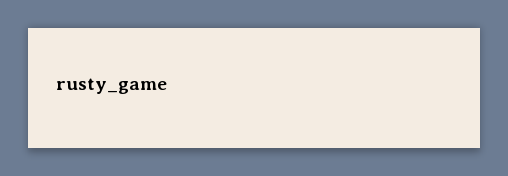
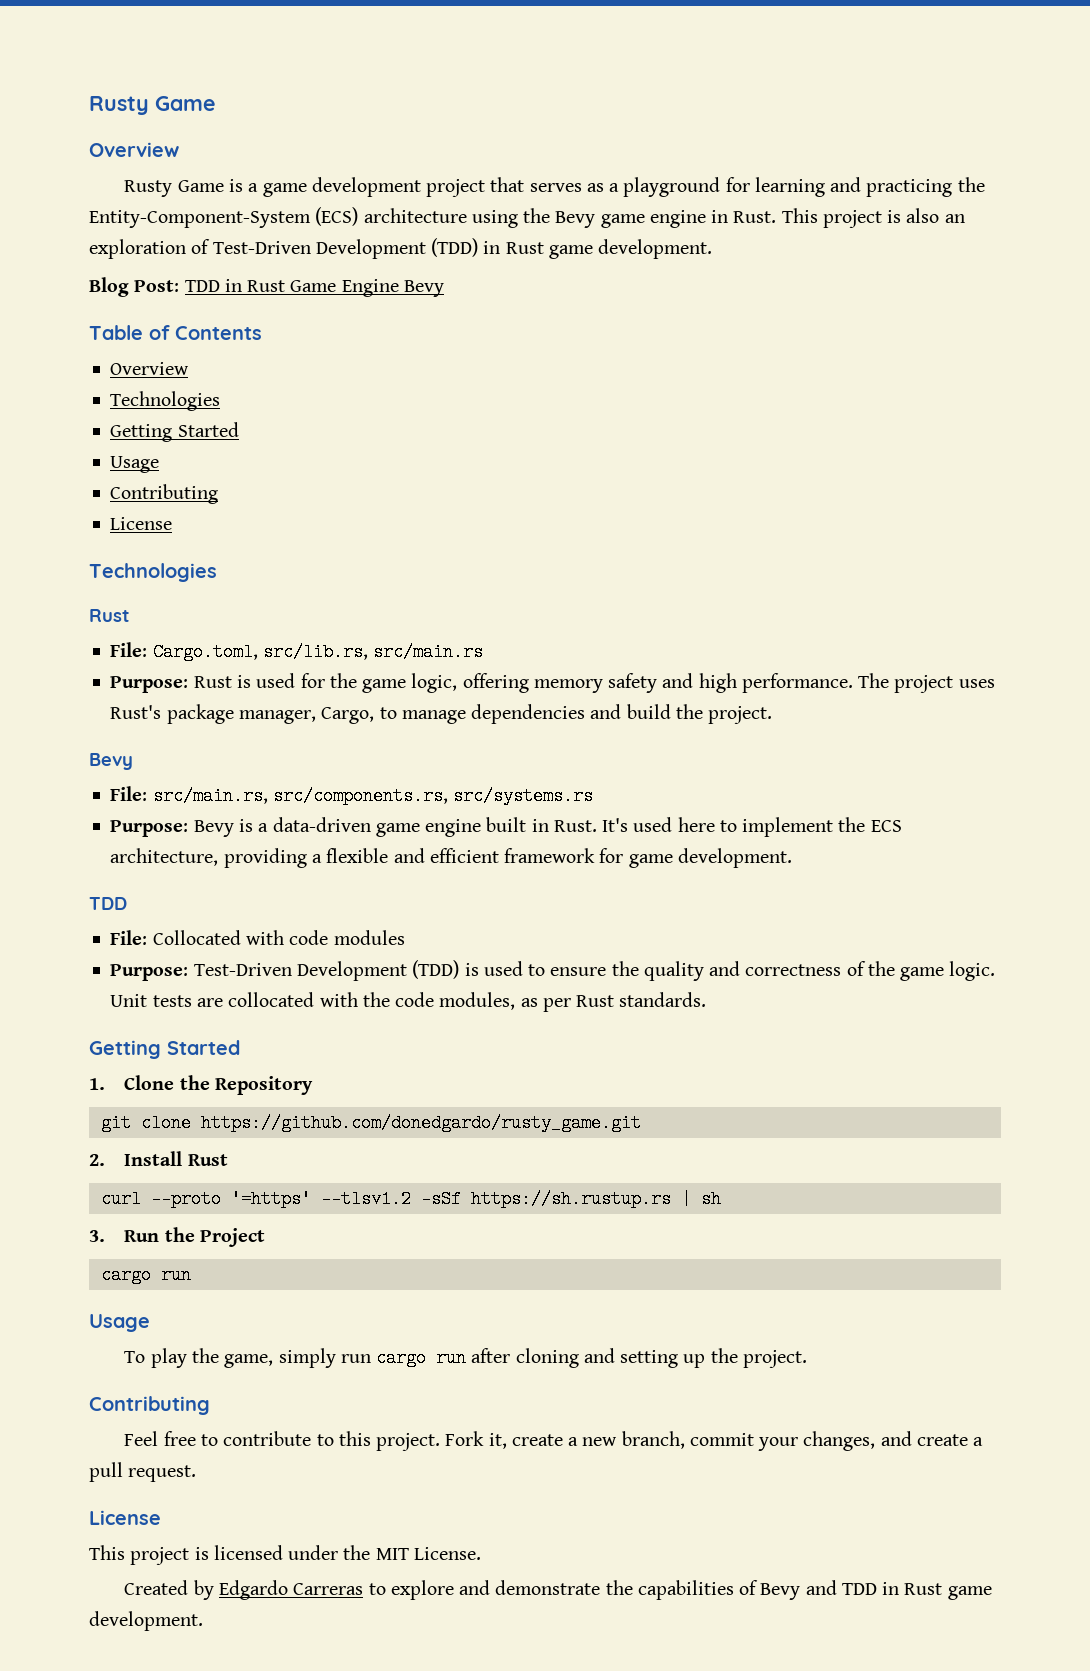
[56,78,167,94] rusty_game -> [89,96,215,115] [89,142,179,157] [124,177,985,197] [89,207,965,228] [89,238,713,259] [89,277,444,297] [89,325,262,340] [110,362,190,375] [110,391,221,411] [110,422,239,442] [110,456,160,473] [110,484,219,504] [110,517,173,530] [89,563,217,582] [89,609,130,622] [110,642,484,661] [110,673,995,693] [110,704,773,724] [89,753,133,770] [110,786,594,805] [110,817,902,837] [110,848,792,868] [89,897,127,910] [110,930,405,945] [110,960,996,981] [110,992,707,1012] [89,1040,240,1059] [89,1075,313,1095] [100,1114,641,1132] [89,1151,228,1166] [100,1190,721,1208] [89,1227,265,1247] [100,1266,191,1284] [89,1314,150,1332] [124,1348,807,1368] [89,1396,210,1415] [124,1431,984,1451] [89,1462,197,1482] [89,1510,161,1525] [89,1545,481,1565] [124,1580,992,1600] [89,1611,203,1631] Rusty Game // Overview // Rusty Game is a game development project that serves as a playground for learning and practicing the Entity-Component-System (ECS) architecture using the Bevy game engine in Rust. This project is also an exploration of Test-Driven Development (TDD) in Rust game development. // Blog Post: TDD in Rust Game Engine Bevy // Table of Contents // Overview // Technologies // Getting Started // Usage // Contributing // License // Technologies // Rust // File: Cargo.toml, src/lib.rs, src/main.rs // Purpose: Rust is used for the game logic, offering memory safety and high performance. The project uses Rust's package manager, Cargo, to manage dependencies and build the project. // Bevy // File: src/main.rs, src/components.rs, src/systems.rs // Purpose: Bevy is a data-driven game engine built in Rust. It's used here to implement the ECS architecture, providing a flexible and efficient framework for game development. // TDD // File: Collocated with code modules // Purpose: Test-Driven Development (TDD) is used to ensure the quality and correctness of the game logic. Unit tests are collocated with the code modules, as per Rust standards. // Getting Started // 1. Clone the Repository // git clone https://github.com/donedgardo/rusty_game.git // 2. Install Rust // curl --proto '=https' --tlsv1.2 -sSf https://sh.rustup.rs | sh // 3. Run the Project // cargo run // Usage // To play the game, simply run cargo run after cloning and setting up the project. // Contributing // Feel free to contribute to this project. Fork it, create a new branch, commit your changes, and create a pull request. // License // This project is licensed under the MIT License. // Created by Edgardo Carreras to explore and demonstrate the capabilities of Bevy and TDD in Rust game development.

